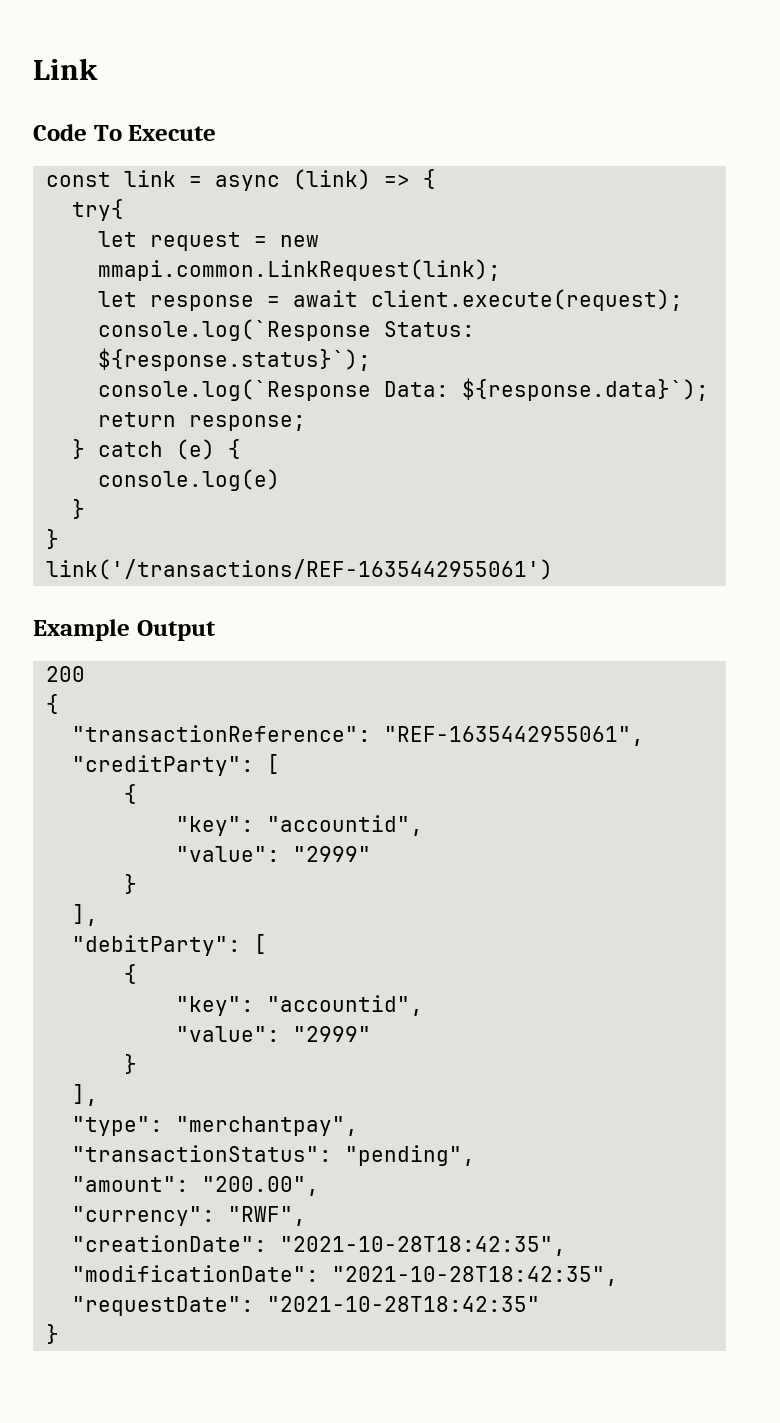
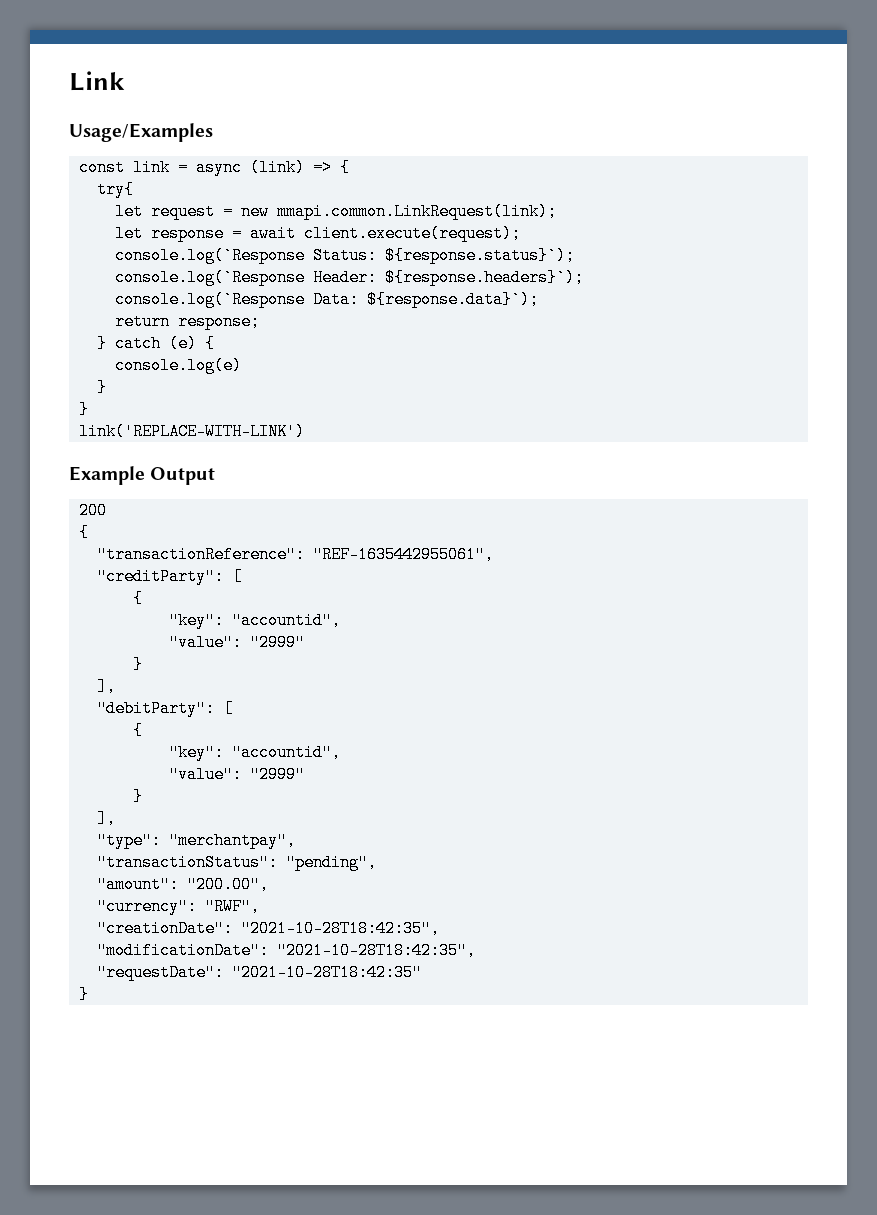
[33,124,217,141] Code To Execute -> [69,123,213,142] Usage/Examples
(372, 359) none -> [115,269,585,286] // console.log(`Response Header: ${response.headers}`);
[46,559,554,580] link('/transactions/REF-1635442955061') -> [79,423,306,440] link('REPLACE-WITH-LINK')

